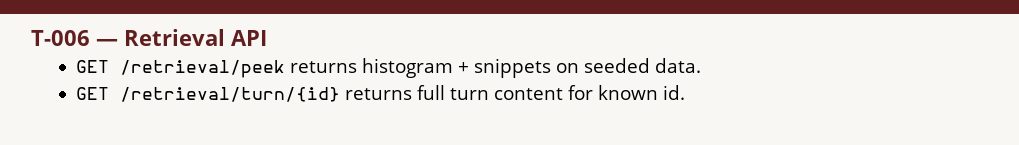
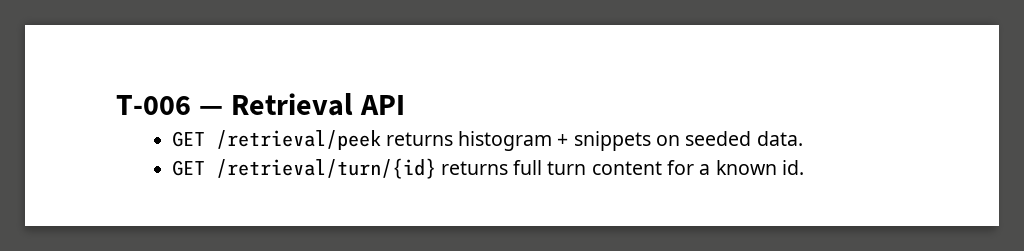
(593, 92) none -> [699,164,711,175] a

